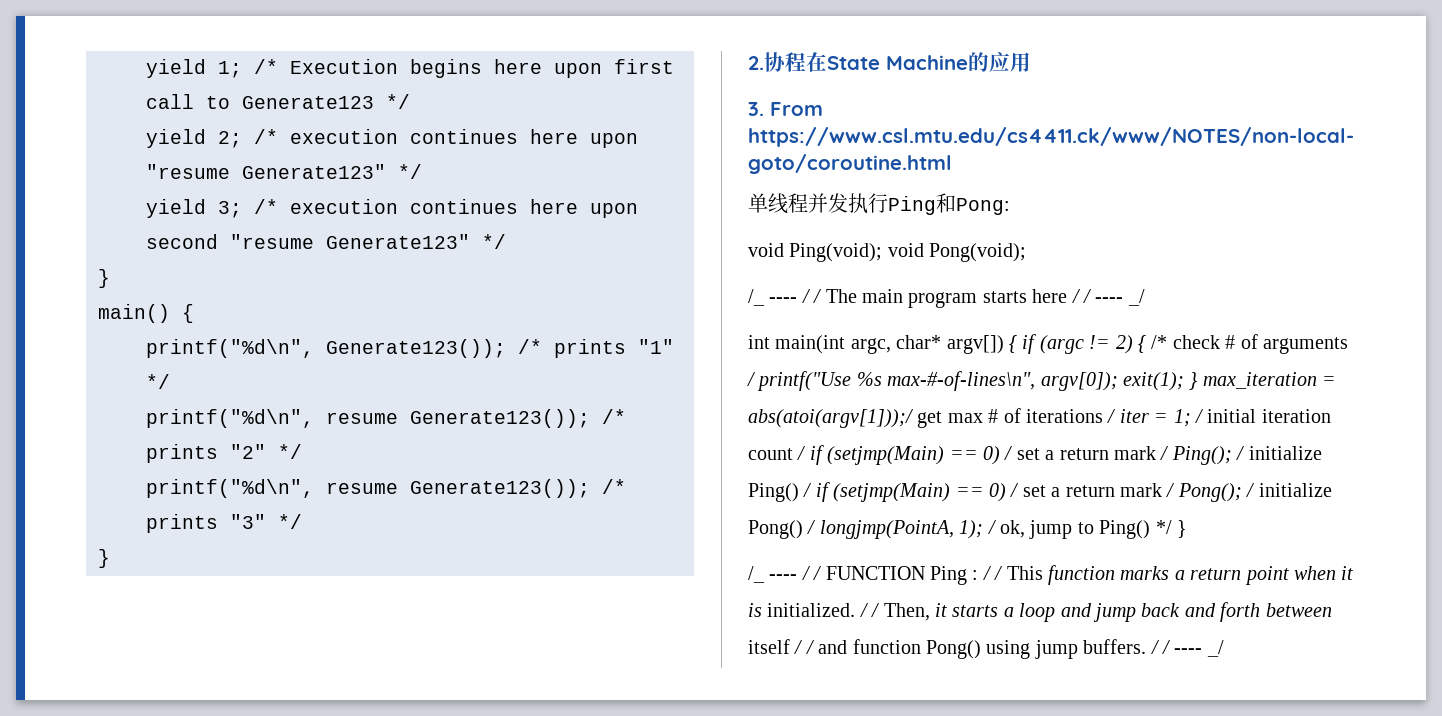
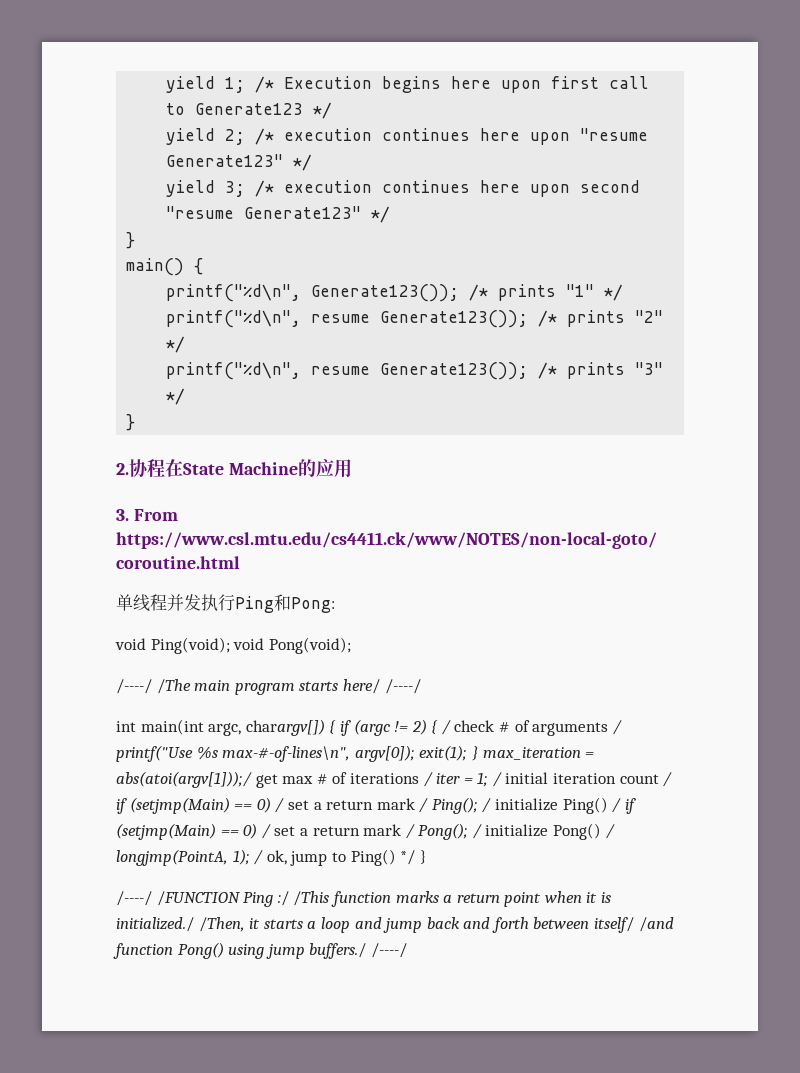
[748,289,1145,308] /_ ---- / / The main program starts here / / ---- _/ -> [116,679,421,695] /----/ /The main program starts here/ /----/
[896,335,1004,354] char* argv[]) -> [245,719,325,736] charargv[])
[1151,335,1168,349] /* -> [441,720,451,735] /
[748,566,1043,585] /_ ---- / / FUNCTION Ping : / / This -> [116,891,330,907] /----/ /FUNCTION Ping :/ /This
[767,603,930,621] initialized. / / Then, -> [116,917,245,932] initialized./ /Then,
[748,639,1224,659] itself / / and function Pong() using jump buffers. / / ---- _/ -> [594,917,674,933] [113,942,407,959] itself/ /and function Pong() using jump buffers./ /----/

